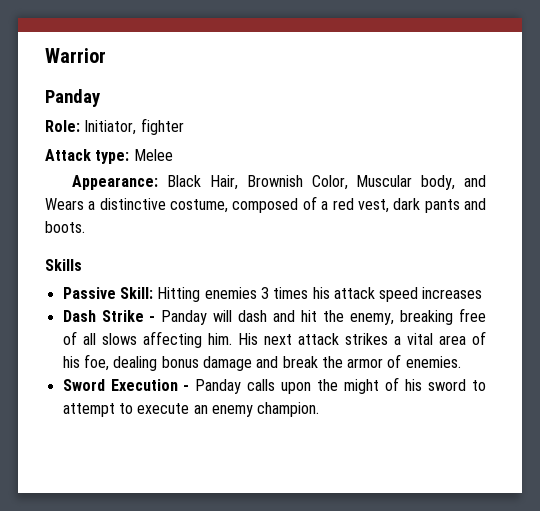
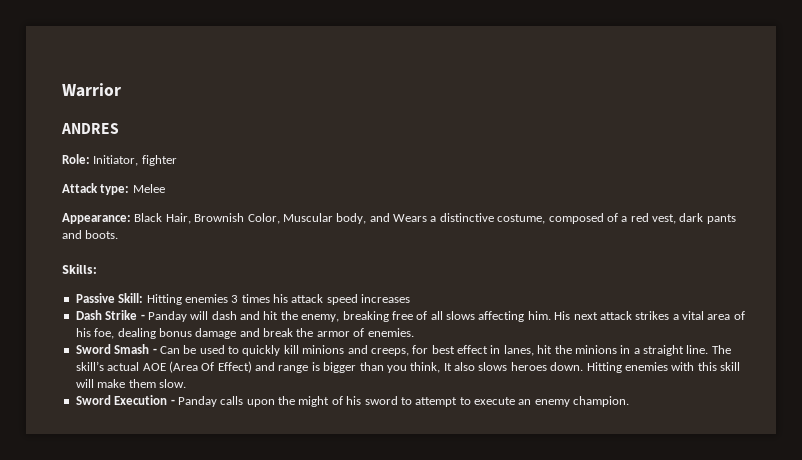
[45,89,100,107] Panday -> [61,123,119,134] ANDRES
[45,259,82,271] Skills -> [62,264,97,274] Skills:
(461, 362) none -> [75,344,731,356] [75,361,740,373] [75,379,186,388] // Sword Smash - Can be used to quickly kill minions and creeps, for best effect in lanes, hit the minions in a straight line. The skill’s actual AOE (Area Of Effect) and range is bigger than you think, It also slows heroes down. Hitting enemies with this skill will make them slow.

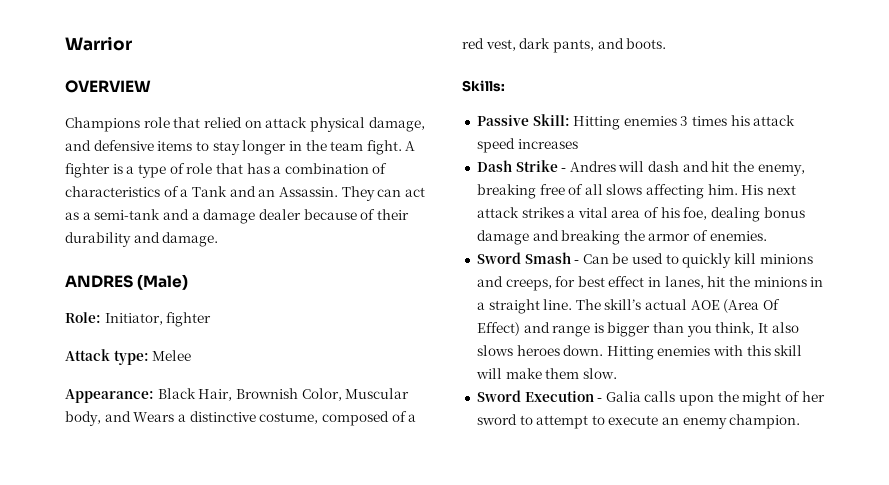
(121, 90) none -> [65,80,151,93] [65,117,425,132] [65,140,416,155] [65,163,388,178] [65,186,425,201] [65,209,409,224] [65,232,219,247] // OVERVIEW // Champions role that relied on attack physical damage, and defensive items to stay longer in the team fight. A fighter is a type of role that has a combination of characteristics of a Tank and an Assassin. They can act as a semi-tank and a damage dealer because of their durability and damage.
(119, 128) none -> [137,274,189,290] (Male)
[706,214,736,224] pants -> [552,39,594,53] pants,
[147,311,187,322] Panday -> [569,161,616,172] Andres
[263,328,293,337] break -> [561,230,621,245] breaking
[177,396,217,407] Panday -> [605,391,641,402] Galia
[346,396,362,405] his -> [801,391,825,402] her

